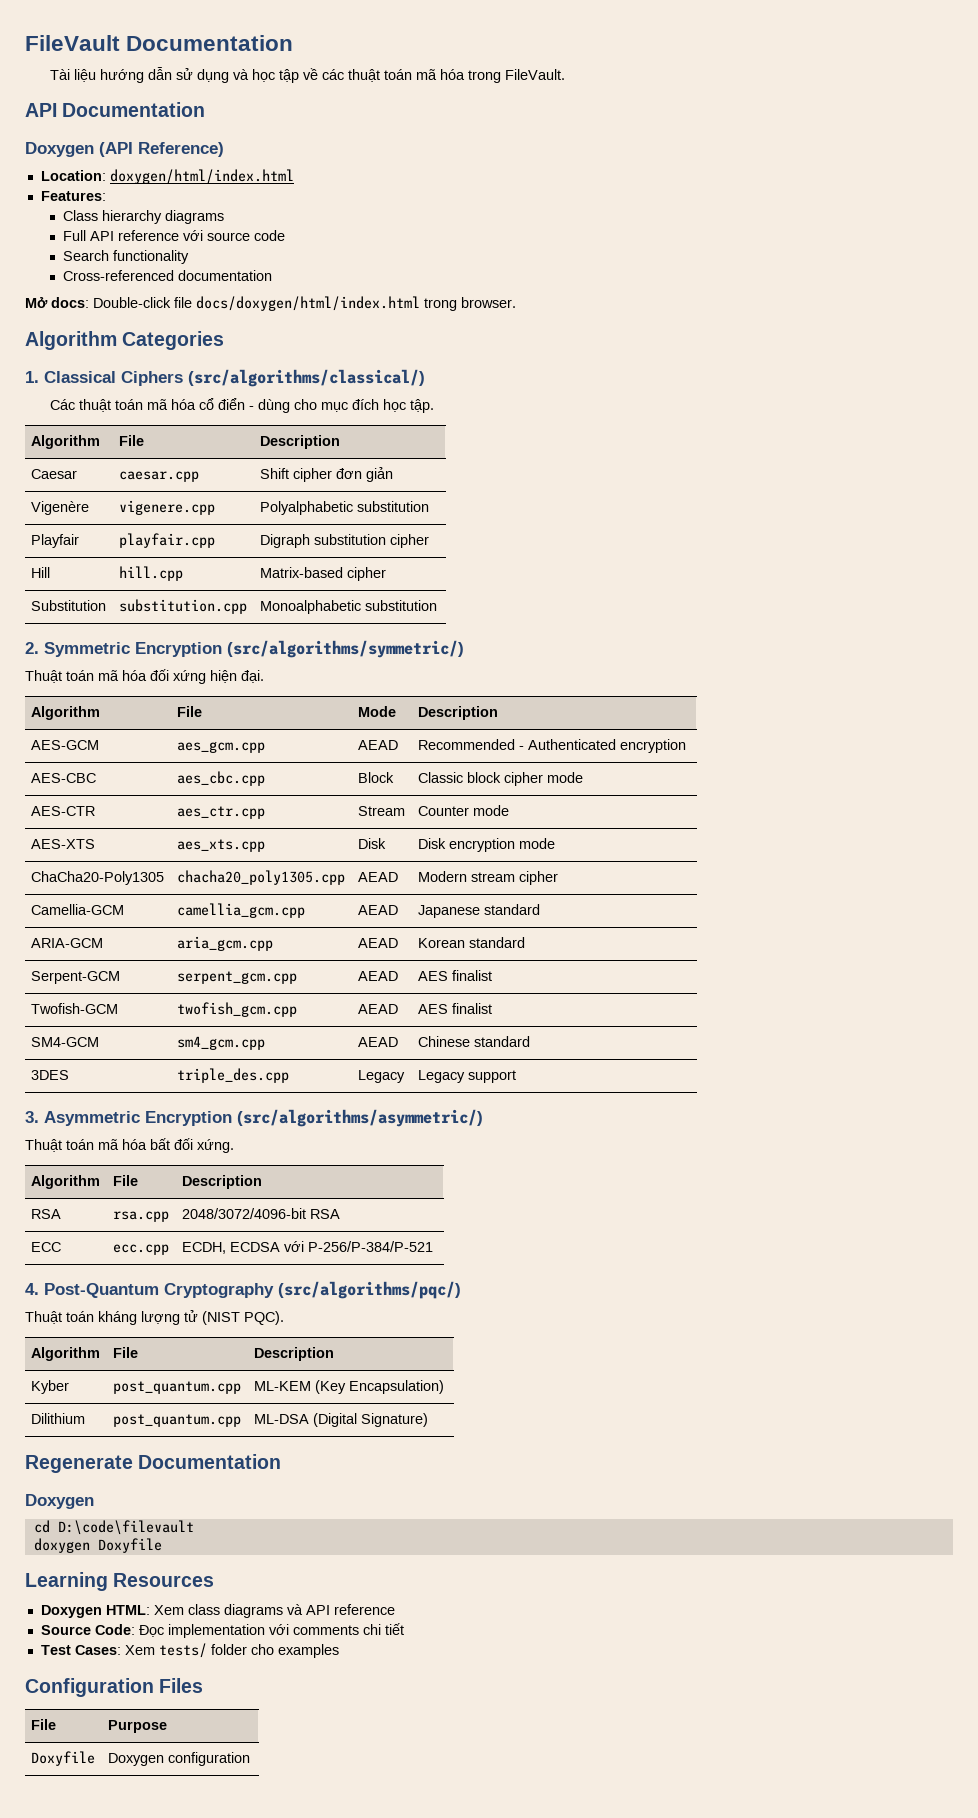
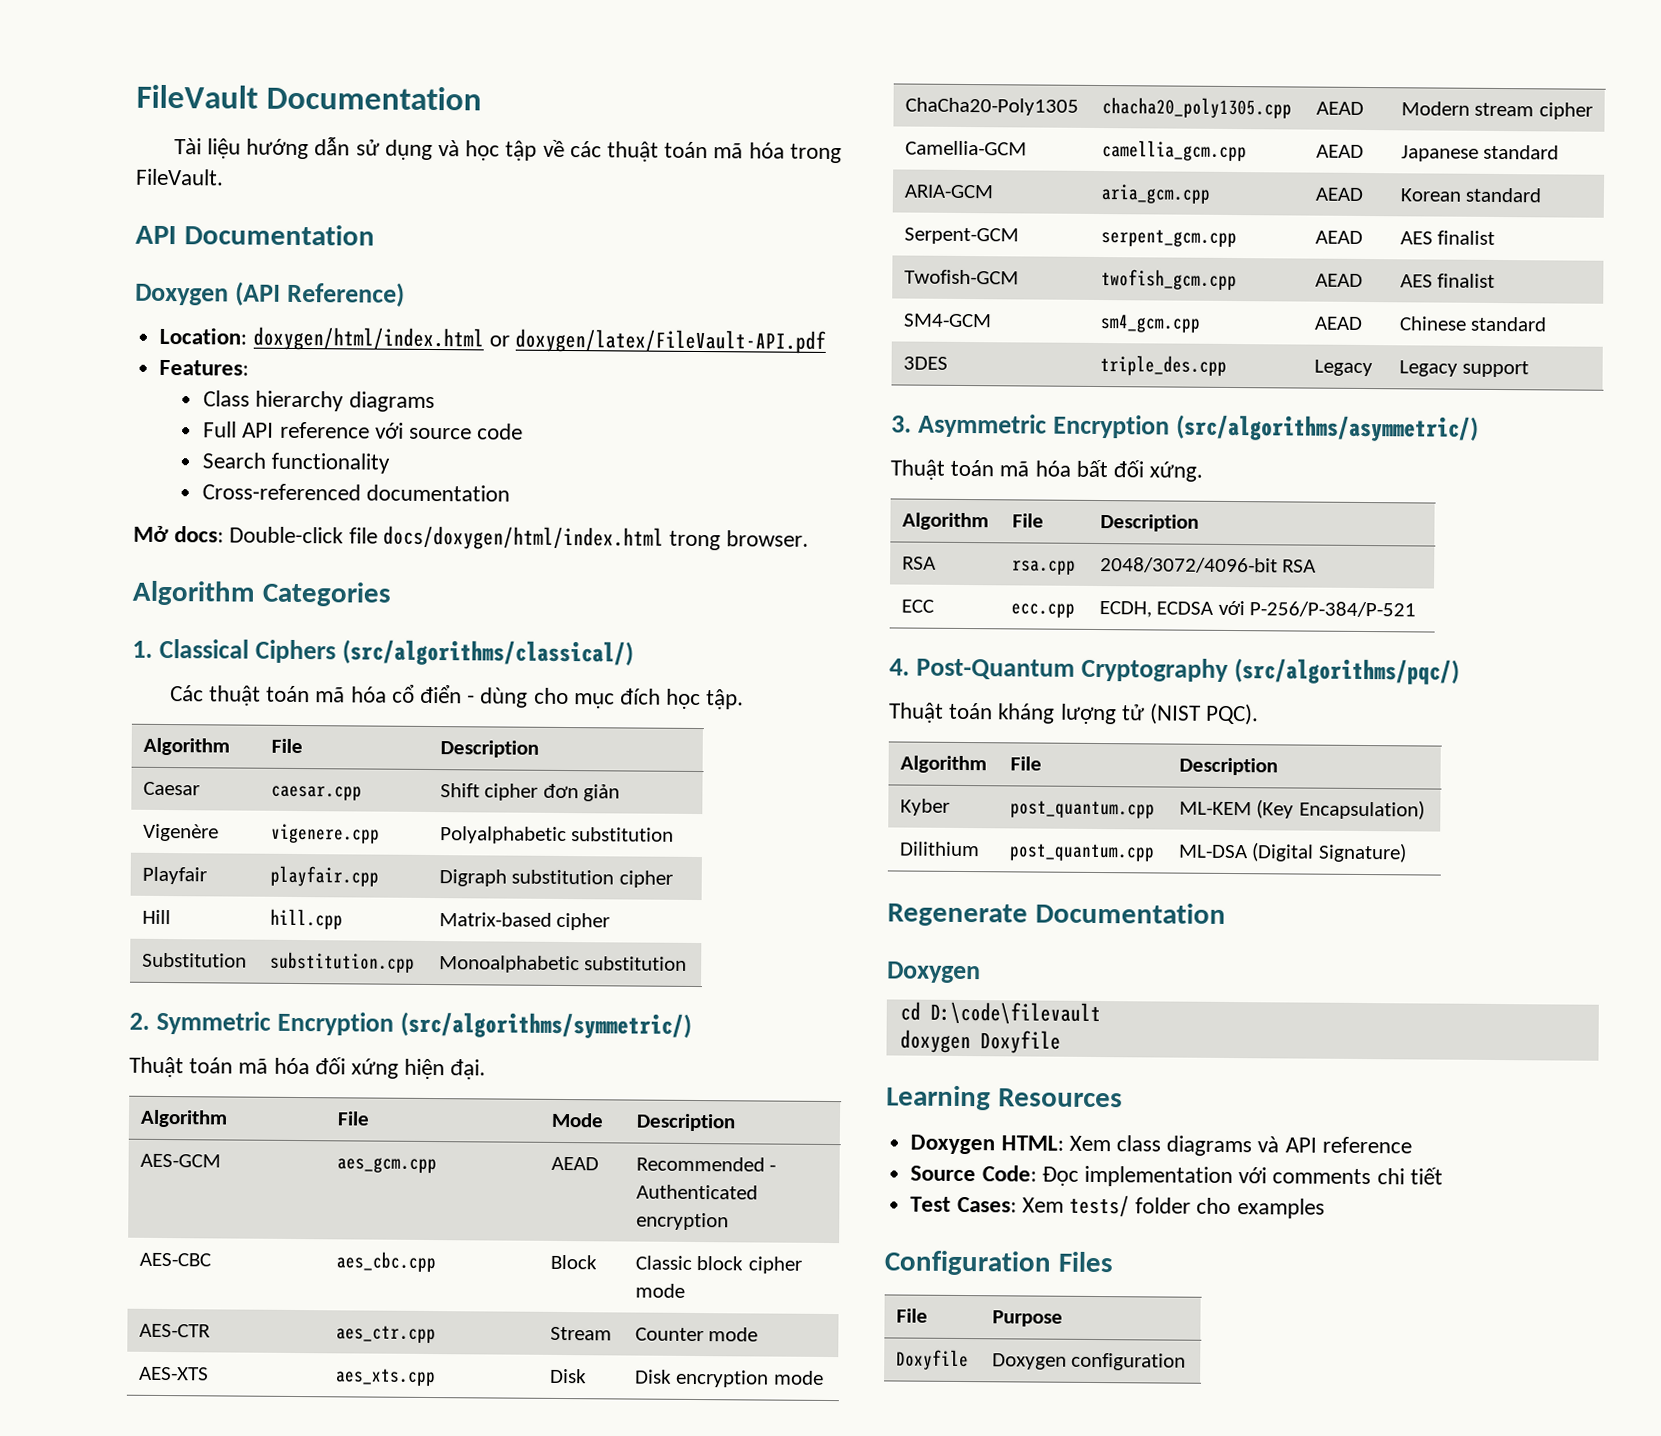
(294, 176) none -> [488,328,826,354] or doxygen/latex/FileVault-API.pdf

